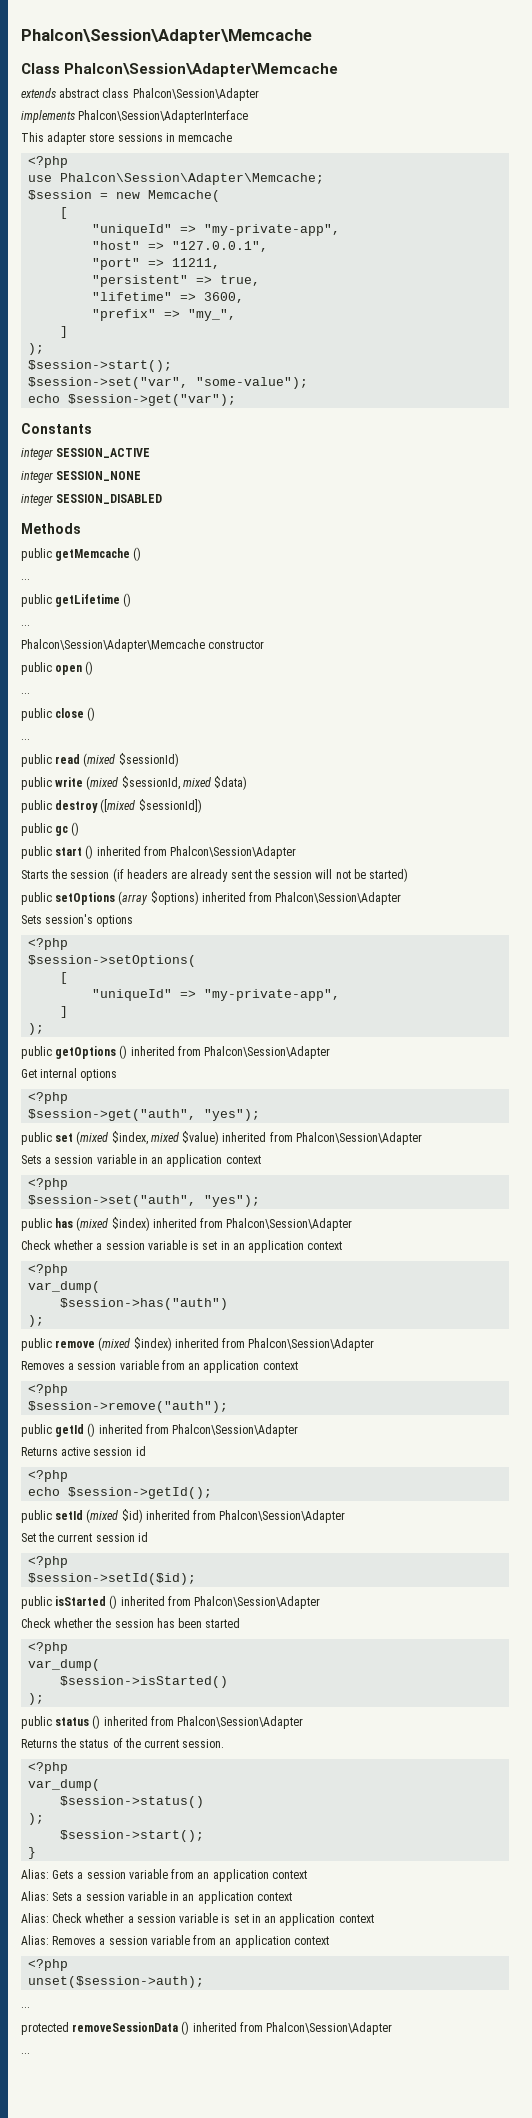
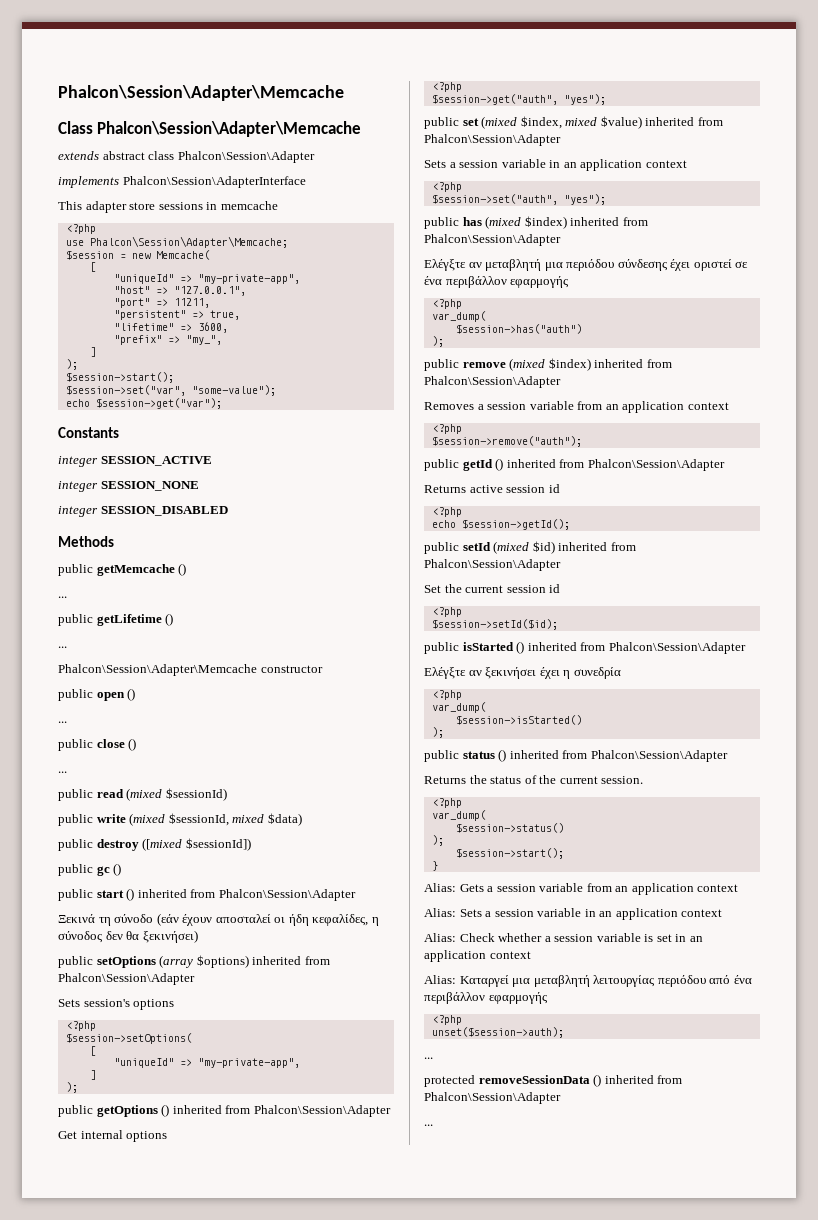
[21,868,409,882] Starts the session (if headers are already sent the session will not be started) -> [58,913,379,926] [58,930,198,943] Ξεκινά τη σύνοδο (εάν έχουν αποσταλεί οι ήδη κεφαλίδες, η σύνοδος δεν θα ξεκινήσει)
[21,1240,343,1253] Check whether a session variable is set in an application context -> [424,259,749,271] [424,276,570,288] Ελέγξτε αν μεταβλητή μια περιόδου σύνδεσης έχει οριστεί σε ένα περιβάλλον εφαρμογής
[21,1618,241,1628] Check whether the session has been started -> [424,667,621,679] Ελέγξτε αν ξεκινήσει έχει η συνεδρία
[52,1935,329,1948] Removes a session variable from an application context -> [459,975,752,987] [424,992,548,1004] Καταργεί μια μεταβλητή λειτουργίας περιόδου από ένα περιβάλλον εφαρμογής

